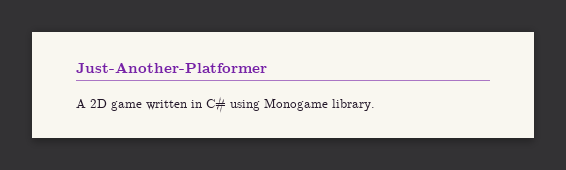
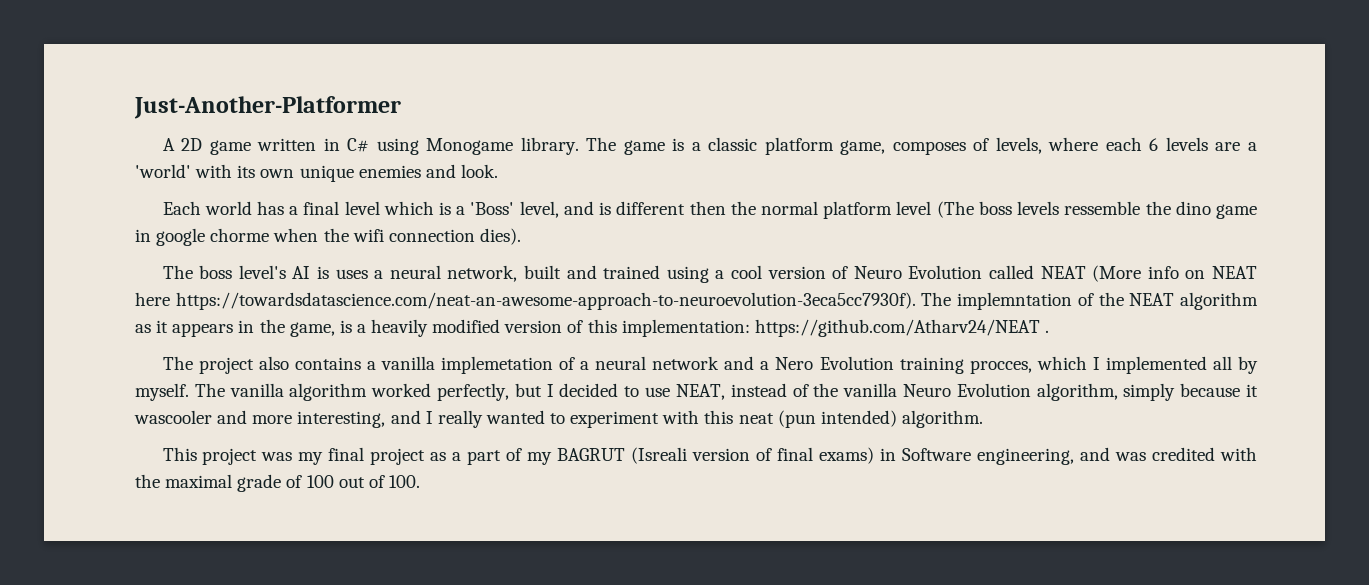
(375, 105) none -> [586,137,1257,155] [135,164,498,182] [162,201,1257,219] [135,228,521,246] [162,265,1257,283] [135,292,1258,310] [135,319,1049,337] [162,356,1258,374] [135,383,1259,401] [134,410,983,428] [162,447,1258,465] [135,474,420,492] The game is a classic platform game, composes of levels, where each 6 levels are a 'world' with its own unique enemies and look. // Each world has a final level which is a 'Boss' level, and is different then the normal platform level (The boss levels ressemble the dino game in google chorme when the wifi connection dies). // The boss level's AI is uses a neural network, built and trained using a cool version of Neuro Evolution called NEAT (More info on NEAT here https://towardsdatascience.com/neat-an-awesome-approach-to-neuroevolution-3eca5cc7930f). The implemntation of the NEAT algorithm as it appears in the game, is a heavily modified version of this implementation: https://github.com/Atharv24/NEAT . // The project also contains a vanilla implemetation of a neural network and a Nero Evolution training procces, which I implemented all by myself. The vanilla algorithm worked perfectly, but I decided to use NEAT, instead of the vanilla Neuro Evolution algorithm, simply because it wascooler and more interesting, and I really wanted to experiment with this neat (pun intended) algorithm. // This project was my final project as a part of my BAGRUT (Isreali version of final exams) in Software engineering, and was credited with the maximal grade of 100 out of 100.

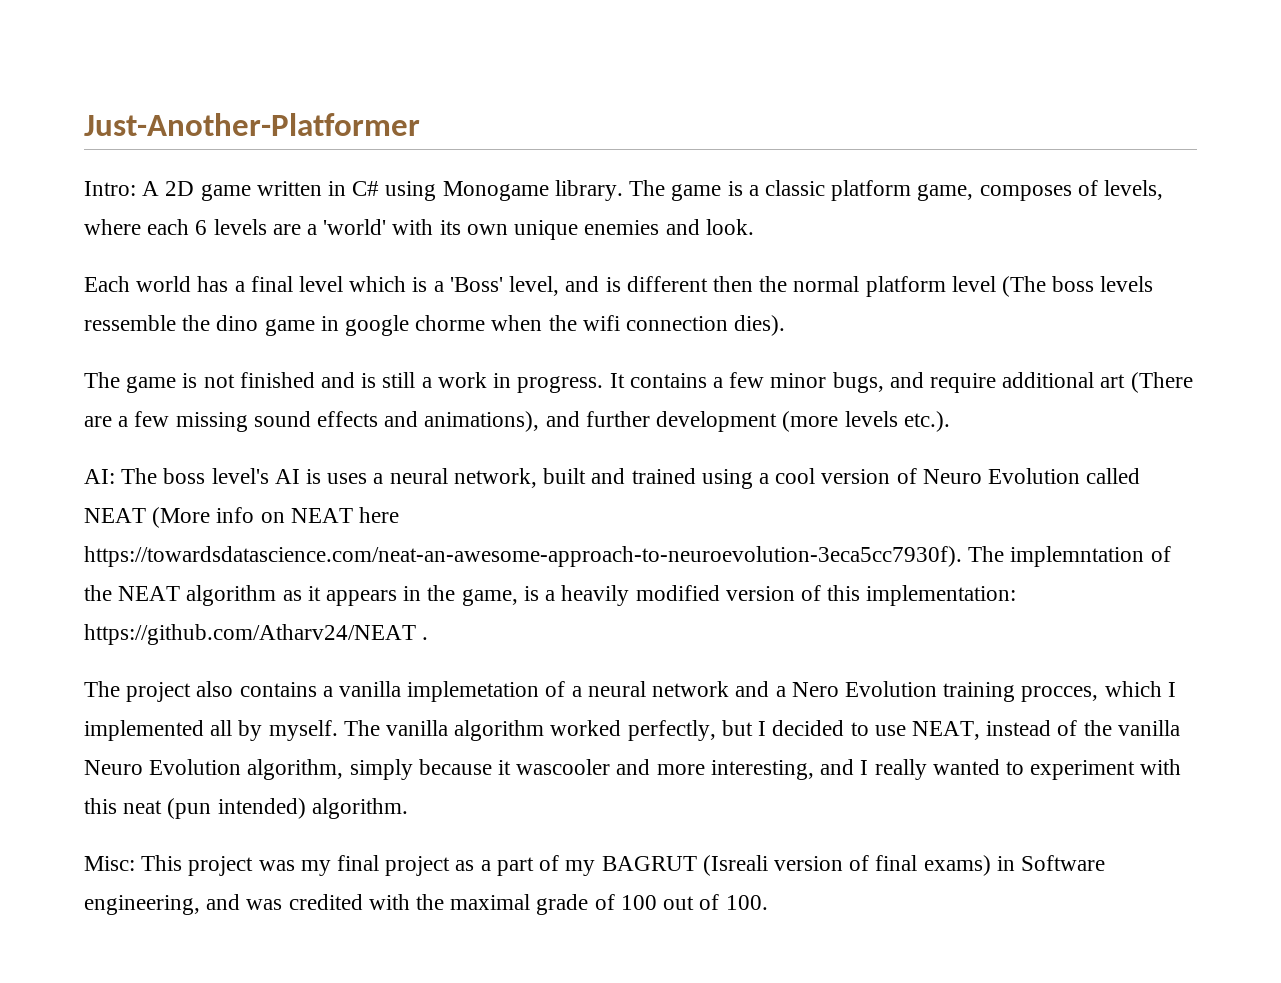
(401, 107) none -> [84,181,136,196] Intro:
(193, 272) none -> [126,372,1193,393] [84,411,950,432] [84,468,158,484] game is not finished and is still a work in progress. It contains a few minor bugs, and require additional art (There are a few missing sound effects and animations), and further development (more levels etc.). // AI: The
(983, 419) none -> [84,856,135,871] Misc:

